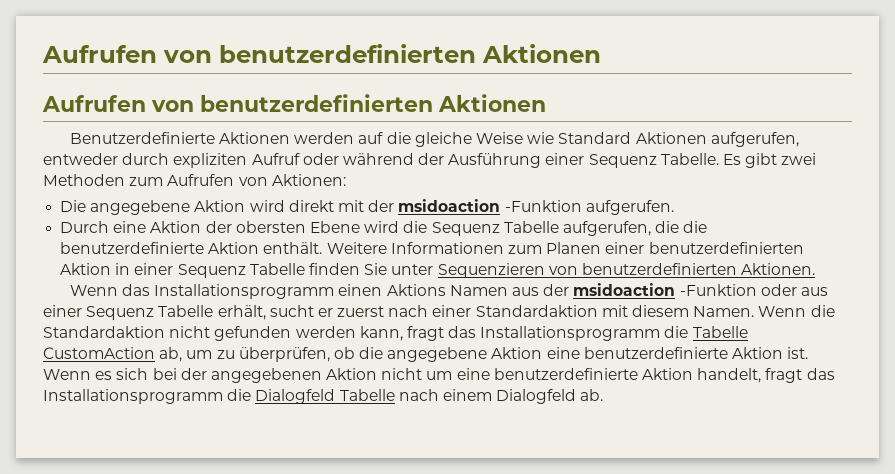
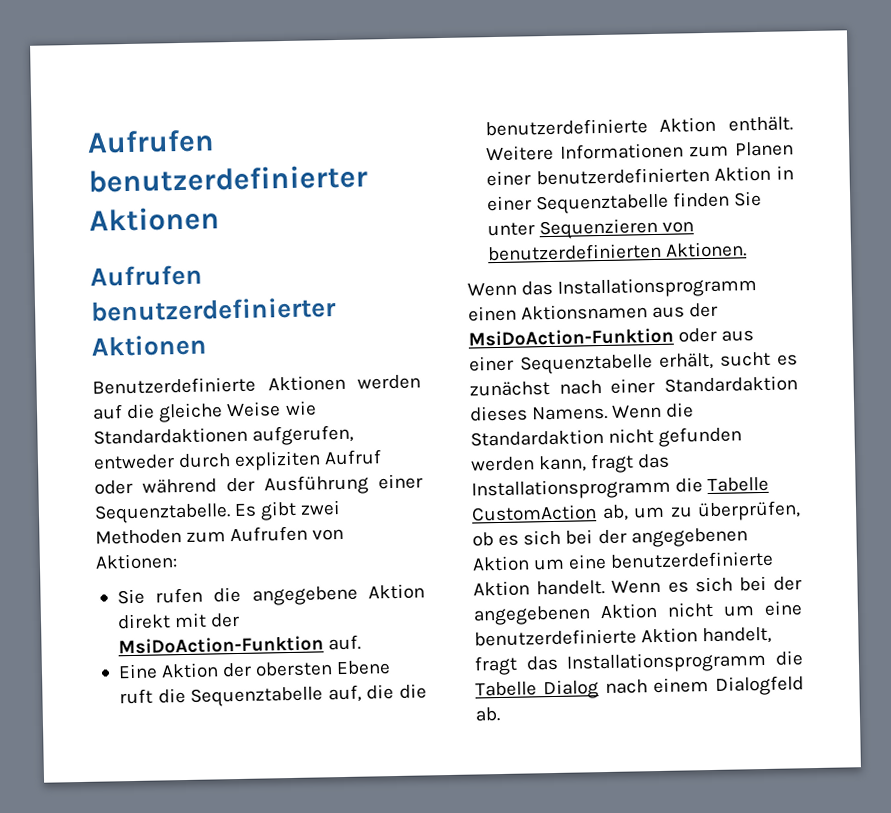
[42,44,476,63] Aufrufen von benutzerdefinierten -> [87,129,215,154] [88,164,368,193] Aufrufen benutzerdefinierter
[151,94,433,112] von benutzerdefinierten -> [90,297,337,322] benutzerdefinierter
[558,132,707,144] Standard Aktionen -> [93,426,248,445] Standardaktionen
[588,153,719,168] Sequenz Tabelle. -> [94,503,231,524] Sequenztabelle.
[60,200,285,215] Die angegebene Aktion wird -> [116,583,426,606] Sie rufen die angegebene Aktion
[398,199,674,215] [60,221,651,236] msidoaction -Funktion aufgerufen. // Durch eine Aktion der obersten Ebene wird die Sequenz Tabelle aufgerufen, -> [117,634,362,655] [117,660,392,680] [118,684,362,707] MsiDoAction-Funktion auf. // Eine Aktion der obersten Ebene ruft die Sequenztabelle auf,
[177,263,305,278] Sequenz Tabelle -> [536,193,670,215] Sequenztabelle
[386,283,828,296] [43,305,755,320] Aktions Namen aus der msidoaction -Funktion oder aus einer Sequenz Tabelle erhält, sucht er zuerst nach einer Standardaktion mit diesem Namen. -> [521,302,719,321] [468,327,755,347] [469,351,798,375] [469,375,798,397] [470,405,609,422] Aktionsnamen aus der MsiDoAction-Funktion oder aus einer Sequenztabelle erhält, sucht es zunächst nach einer Standardaktion dieses Namens.
[359,347,809,362] die angegebene Aktion eine benutzerdefinierte Aktion ist. -> [498,527,748,548] [472,550,775,572] [473,579,606,597] es sich bei der angegebenen Aktion um eine benutzerdefinierte Aktion handelt.
[255,389,395,404] Dialogfeld Tabelle -> [475,679,599,700] Tabelle Dialog

